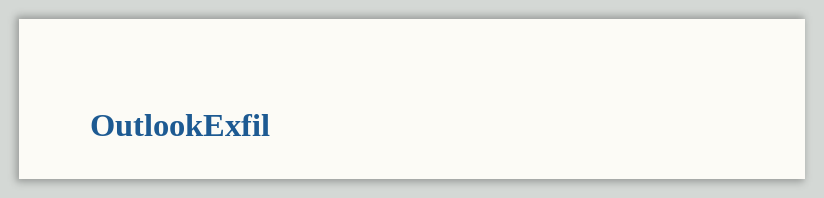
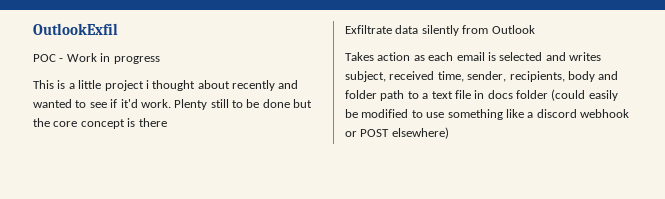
(270, 125) none -> [33,53,160,64] [33,80,299,91] [33,99,313,110] [33,118,167,129] [345,25,535,36] [345,52,601,61] [345,71,619,82] [345,89,618,101] [345,109,629,120] [345,127,449,139] // POC - Work in progress // This is a little project i thought about recently and wanted to see if it'd work. Plenty still to be done but the core concept is there // Exfiltrate data silently from Outlook // Takes action as each email is selected and writes subject, received time, sender, recipients, body and folder path to a text file in docs folder (could easily be modified to use something like a discord webhook or POST elsewhere)

